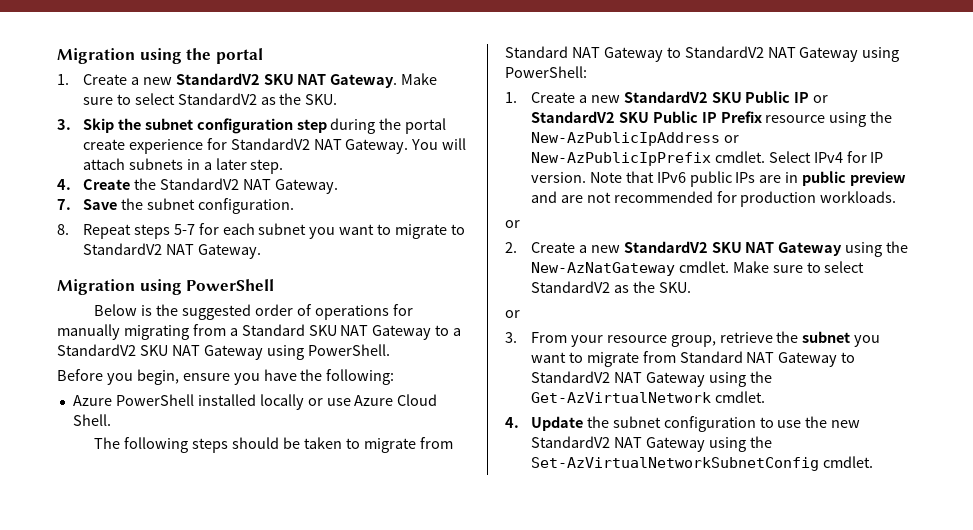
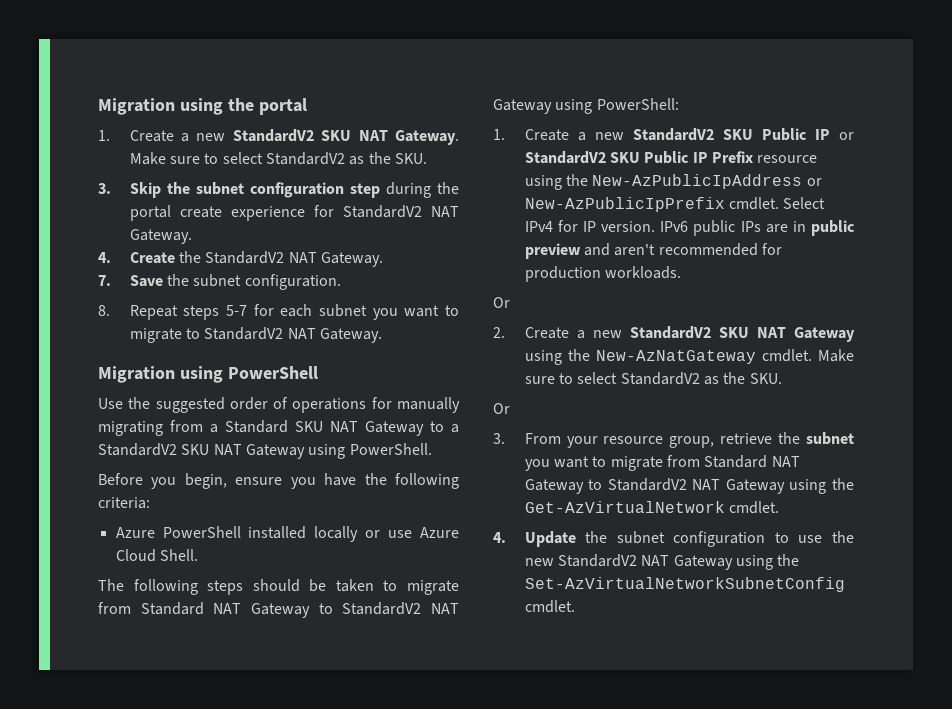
[411,138,467,150] [82,158,284,174] You will attach subnets in a later step. -> (192, 236) none
[94,304,153,316] Below is -> [98,398,123,409] Use
[326,369,395,385] following: -> [395,473,459,489] [98,497,150,509] following criteria:
[589,171,654,183] Note that -> (656, 226) none
[560,192,611,203] are not -> [614,244,656,256] aren't
[505,220,520,228] or -> [493,297,510,308] Or
[505,310,520,318] or -> [493,403,510,414] Or

